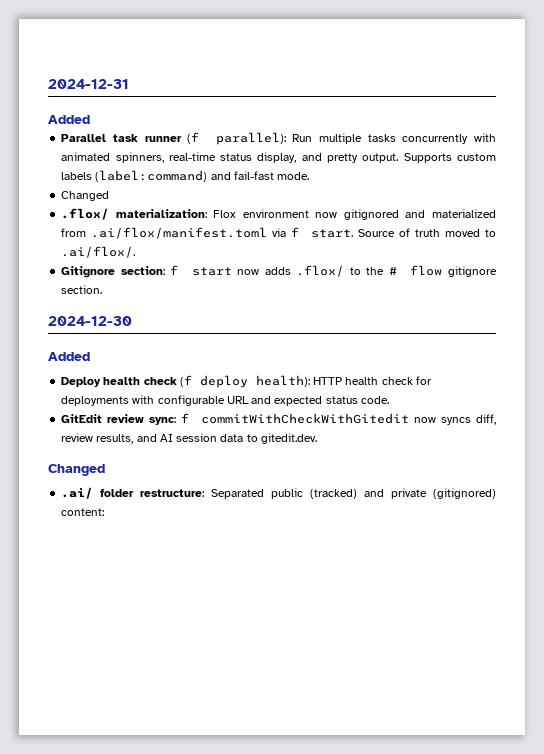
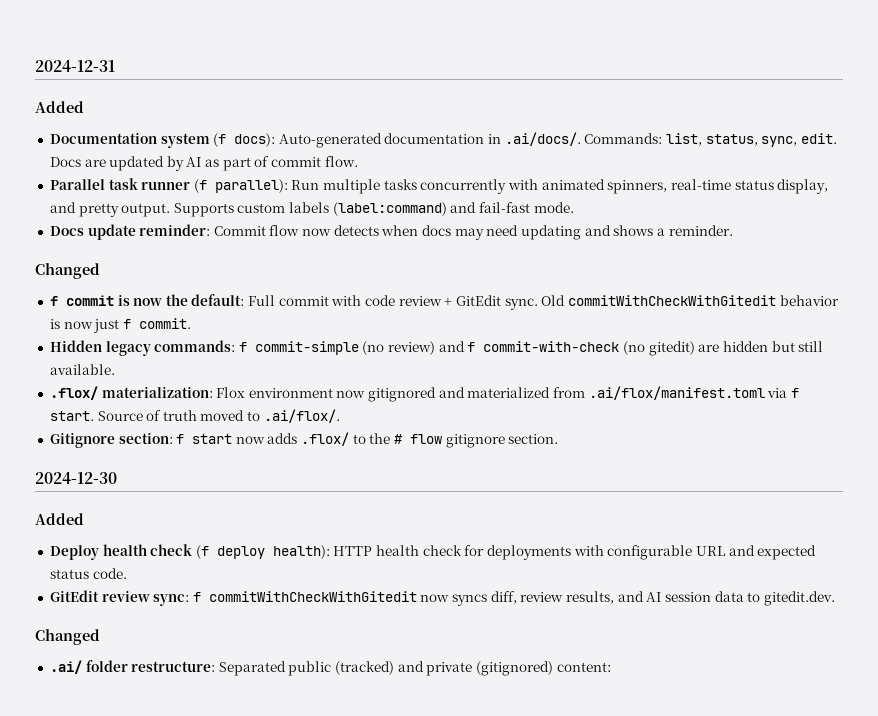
(90, 119) none -> [49,132,837,148] [49,156,358,171] // Documentation system (f docs): Auto-generated documentation in .ai/docs/. Commands: list, status, sync, edit. Docs are updated by AI as part of commit flow.
[61,191,110,201] Changed -> [49,224,733,240] [35,263,100,279] [49,294,839,310] [49,318,191,333] [49,340,824,356] [49,364,115,375] Docs update reminder: Commit flow now detects when docs may need updating and shows a reminder. // Changed // f commit is now the default: Full commit with code review + GitEdit sync. Old commitWithCheckWithGitedit behavior is now just f commit. // Hidden legacy commands: f commit-simple (no review) and f commit-with-check (no gitedit) are hidden but still available.

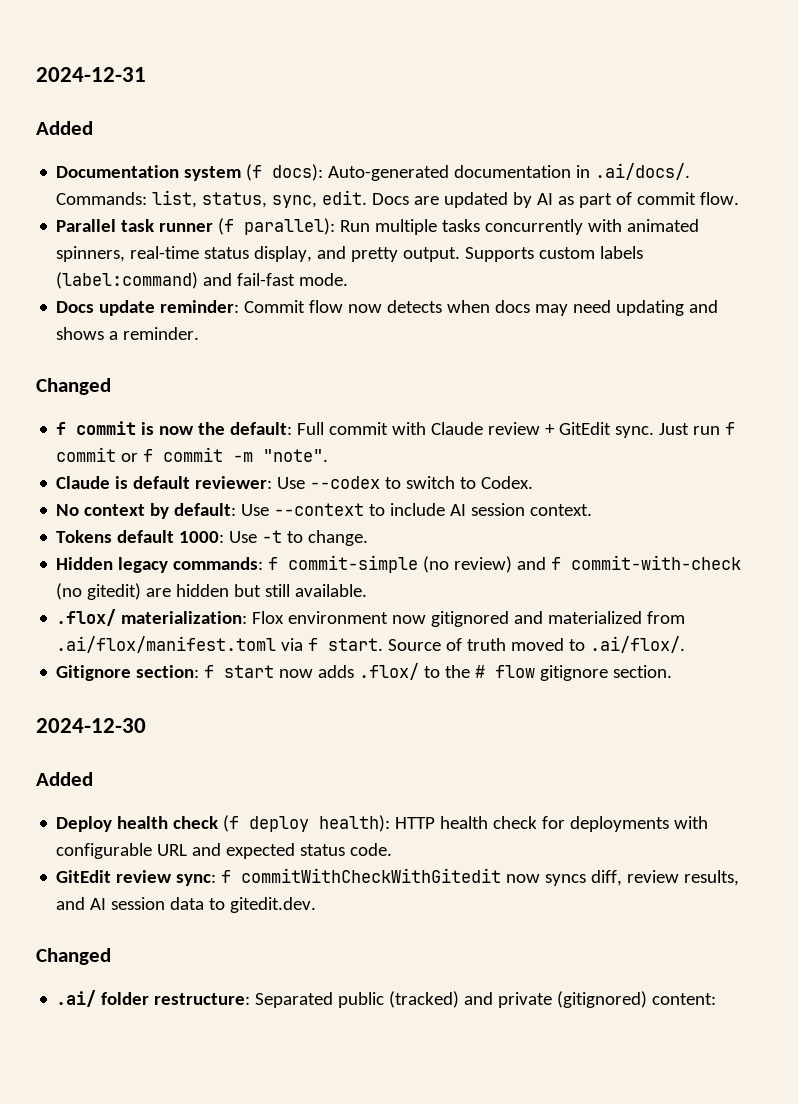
[365,295,396,306] code -> [431,422,484,435] Claude
[541,295,839,306] [49,318,191,333] Old commitWithCheckWithGitedit behavior is now just f commit. -> [659,422,736,435] [56,447,329,462] [56,476,534,489] [56,503,593,519] [56,530,369,546] Just run f commit or f commit -m "note". // Claude is default reviewer: Use --codex to switch to Codex. // No context by default: Use --context to include AI session context. // Tokens default 1000: Use -t to change.

